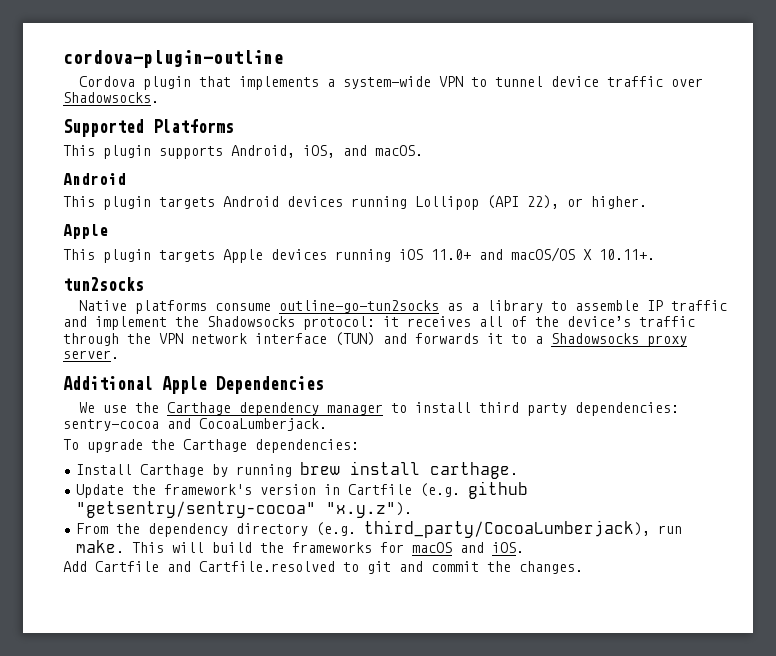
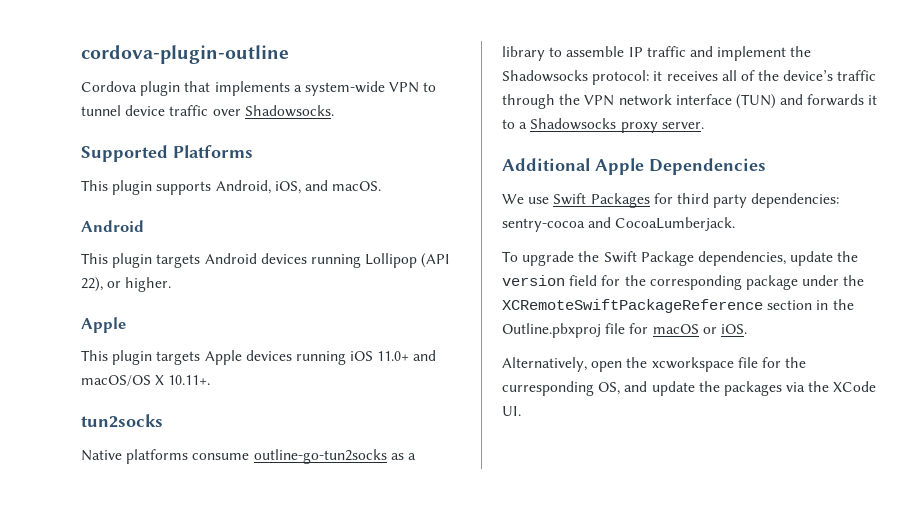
[134,402,471,416] the Carthage dependency manager to install -> [553,193,673,208] Swift Packages for
[183,439,359,453] [76,461,519,479] [76,481,529,499] [76,501,413,518] [76,520,683,538] [76,540,373,553] Carthage dependencies: // Install Carthage by running brew install carthage. // Update the framework's version in Cartfile (e.g. github "getsentry/sentry-cocoa" "x.y.z"). // From the dependency directory (e.g. third_party/CocoaLumberjack), run make. This will build the frameworks -> [603,251,859,266] [502,275,865,290] [502,299,854,313] [502,323,626,338] Swift Package dependencies, update the version field for the corresponding package under the XCRemoteSwiftPackageReference section in the Outline.pbxproj file
[460,542,485,553] and -> [702,327,717,334] or
[63,561,583,574] Add Cartfile and Cartfile.resolved to git and commit the changes. -> [502,357,807,372] [502,381,877,396] [502,406,521,416] Alternatively, open the xcworkspace file for the curresponding OS, and update the packages via the XCode UI.

